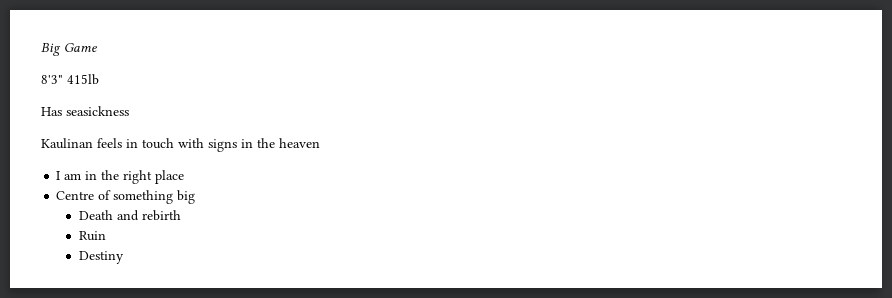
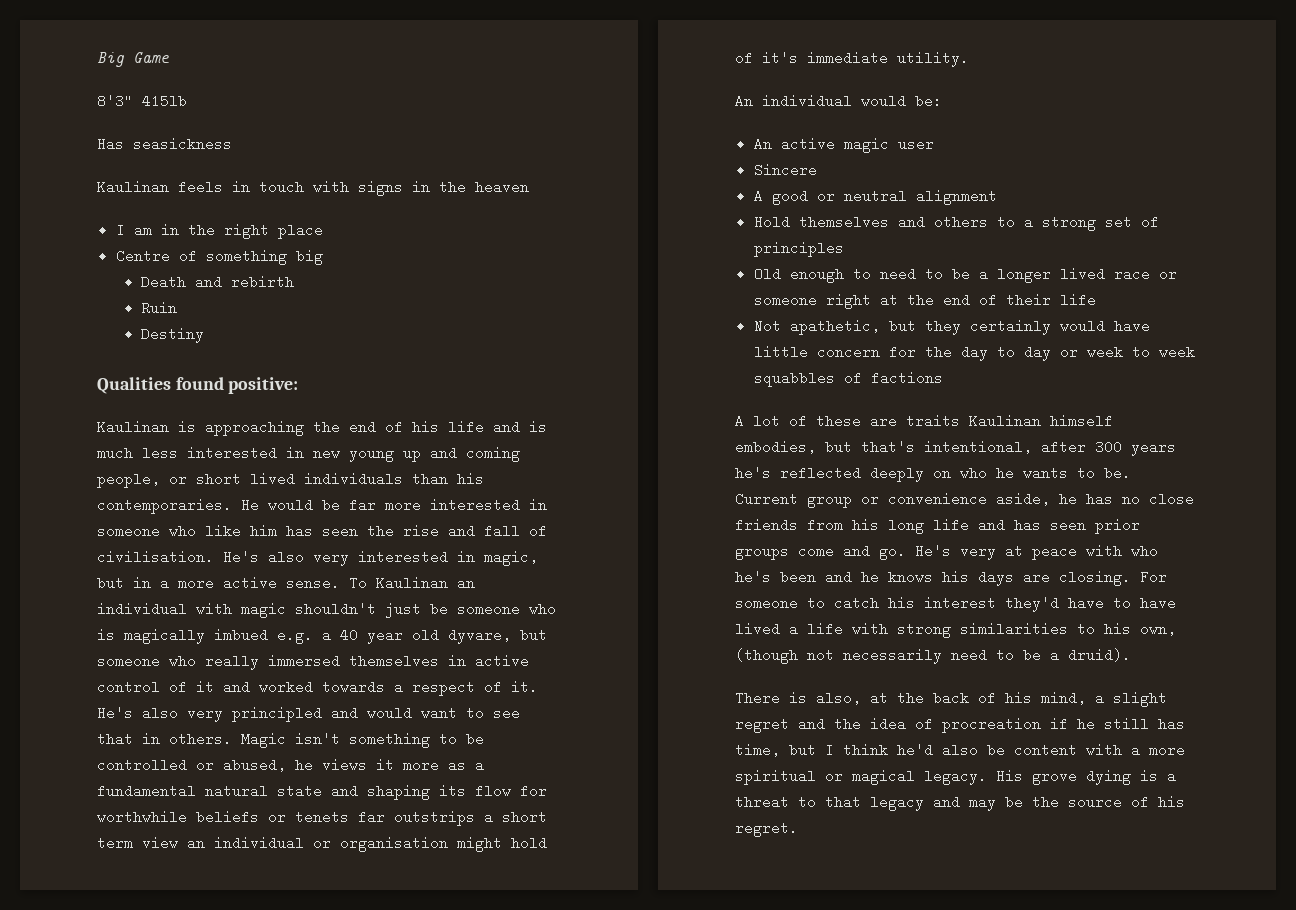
(124, 257) none -> [97,377,299,394] [97,420,547,436] [97,446,520,462] [97,472,484,488] [97,498,547,514] [97,524,547,538] [97,550,538,566] [97,576,475,590] [97,602,556,618] [97,628,547,644] [97,654,529,670] [97,680,538,696] [97,706,520,722] [97,732,484,748] [97,758,484,772] [97,784,547,800] [97,810,547,826] [97,836,547,852] [735,51,969,67] [735,94,942,108] [753,137,934,153] [753,163,817,177] [753,189,997,205] [753,215,1159,231] [753,241,844,257] [753,267,1177,283] [753,293,1096,309] [753,319,1150,335] [753,345,1195,361] [753,371,943,387] [735,414,1113,428] [735,440,1176,456] [735,466,1131,482] [735,492,1194,508] [735,518,1140,534] [735,544,1158,560] [735,570,1167,586] [735,596,1176,612] [735,622,1176,638] [735,648,1131,664] [735,691,1167,707] [735,717,1185,733] [735,743,1185,757] [735,769,1176,785] [735,795,1185,811] [735,821,798,837] // Qualities found positive: // Kaulinan is approaching the end of his life and is much less interested in new young up and coming people, or short lived individuals than his contemporaries. He would be far more interested in someone who like him has seen the rise and fall of civilisation. He's also very interested in magic, but in a more active sense. To Kaulinan an individual with magic shouldn't just be someone who is magically imbued e.g. a 40 year old dyvare, but someone who really immersed themselves in active control of it and worked towards a respect of it. He's also very principled and would want to see that in others. Magic isn't something to be controlled or abused, he views it more as a fundamental natural state and shaping its flow for worthwhile beliefs or tenets far outstrips a short term view an individual or organisation might hold of it's immediate utility. // An individual would be: // An active magic user // Sincere // A good or neutral alignment // Hold themselves and others to a strong set of principles // Old enough to need to be a longer lived race or someone right at the end of their life // Not apathetic, but they certainly would have little concern for the day to day or week to week squabbles of factions // A lot of these are traits Kaulinan himself embodies, but that's intentional, after 300 years he's reflected deeply on who he wants to be. Current group or convenience aside, he has no close friends from his long life and has seen prior groups come and go. He's very at peace with who he's been and he knows his days are closing. For someone to catch his interest they'd have to have lived a life with strong similarities to his own, (though not necessarily need to be a druid). // There is also, at the back of his mind, a slight regret and the idea of procreation if he still has time, but I think he'd also be content with a more spiritual or magical legacy. His grove dying is a threat to that legacy and may be the source of his regret.

